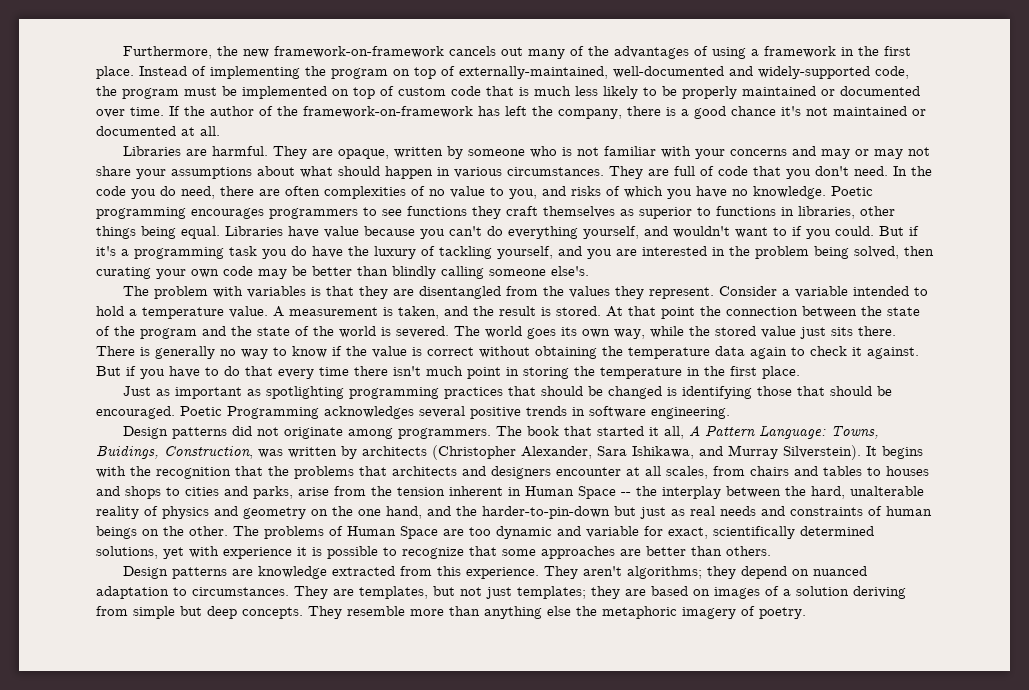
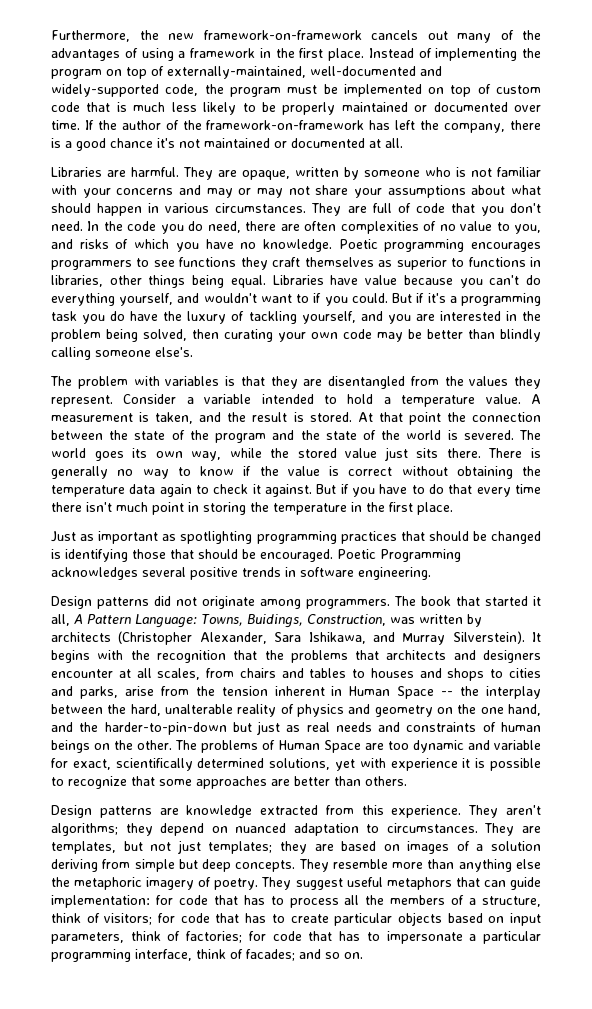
(806, 613) none -> [261,877,541,890] [51,895,542,908] [51,912,541,926] [51,931,541,944] [51,949,363,962] They suggest useful metaphors that can guide implementation: for code that has to process all the members of a structure, think of visitors; for code that has to create particular objects based on input parameters, think of factories; for code that has to impersonate a particular programming interface, think of facades; and so on.

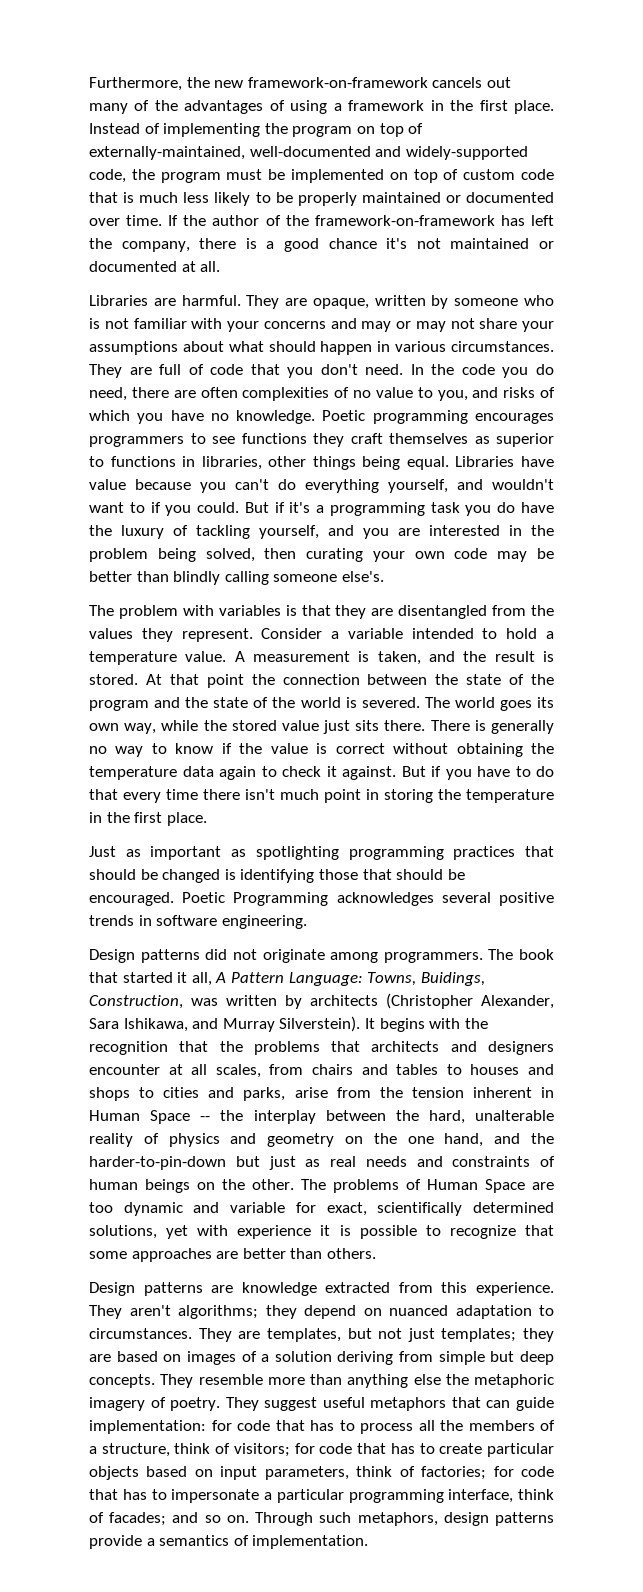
(363, 955) none -> [255,1512,554,1526] [89,1535,369,1549] Through such metaphors, design patterns provide a semantics of implementation.

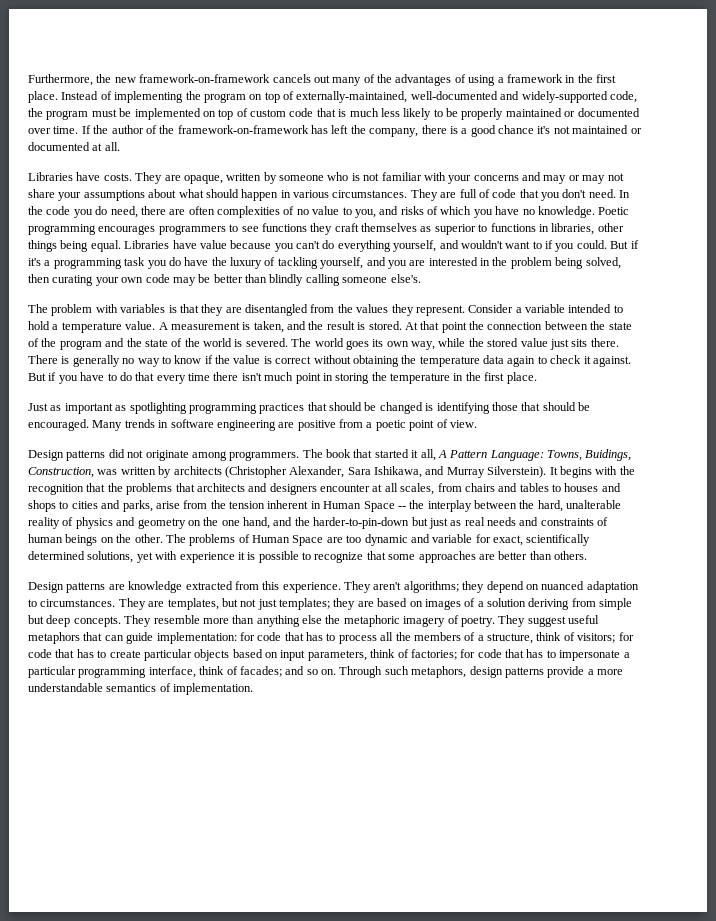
[153,295,241,306] are harmful. -> [76,172,132,181] have costs.
[182,892,554,906] [89,915,307,929] Poetic Programming acknowledges several positive trends in software engineering. -> [92,419,477,431] Many trends in software engineering are positive from a poetic point of view.
(155, 1542) none -> [597,669,623,675] [28,683,103,692] more understandable

